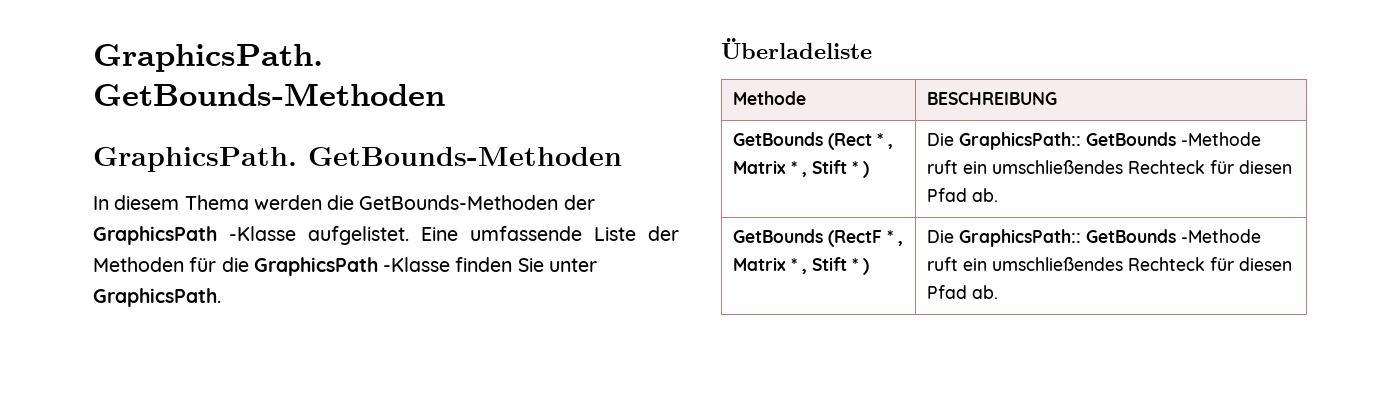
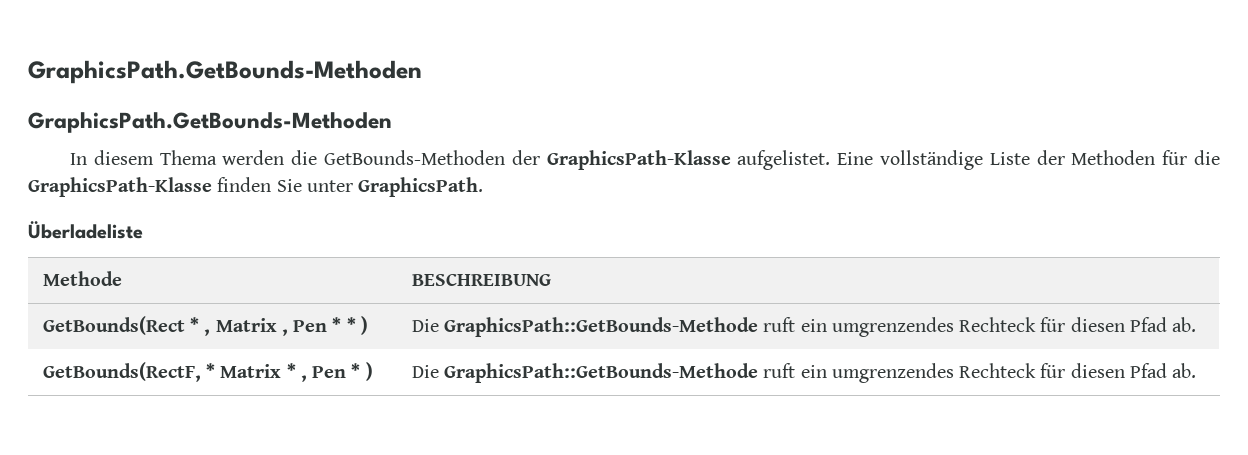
[93,44,323,72] [93,83,445,106] [93,147,622,172] GraphicsPath. GetBounds-Methoden // GraphicsPath. GetBounds-Methoden -> [28,60,422,84] [28,112,392,133] GraphicsPath.GetBounds-Methoden // GraphicsPath.GetBounds-Methoden
[93,226,296,245] GraphicsPath -Klasse -> [546,150,731,170] GraphicsPath-Klasse
[470,226,582,241] umfassende -> [879,150,983,170] vollständige
[253,257,451,276] GraphicsPath -Klasse -> [28,177,212,197] GraphicsPath-Klasse
[732,132,893,150] [732,160,869,178] [926,132,1261,150] [926,160,1123,174] GetBounds (Rect * , Matrix * , Stift * ) | Die GraphicsPath:: GetBounds -Methode ruft ein umschließendes -> [42,316,368,336] [411,317,954,337] GetBounds(Rect * , Matrix , Pen * * ) | Die GraphicsPath::GetBounds-Methode ruft ein umgrenzendes
[732,229,903,247] [732,257,869,275] [926,229,1261,247] [926,257,1123,271] GetBounds (RectF * , Matrix * , Stift * ) | Die GraphicsPath:: GetBounds -Methode ruft ein umschließendes -> [42,362,373,382] [411,363,954,383] GetBounds(RectF, * Matrix * , Pen * ) | Die GraphicsPath::GetBounds-Methode ruft ein umgrenzendes

